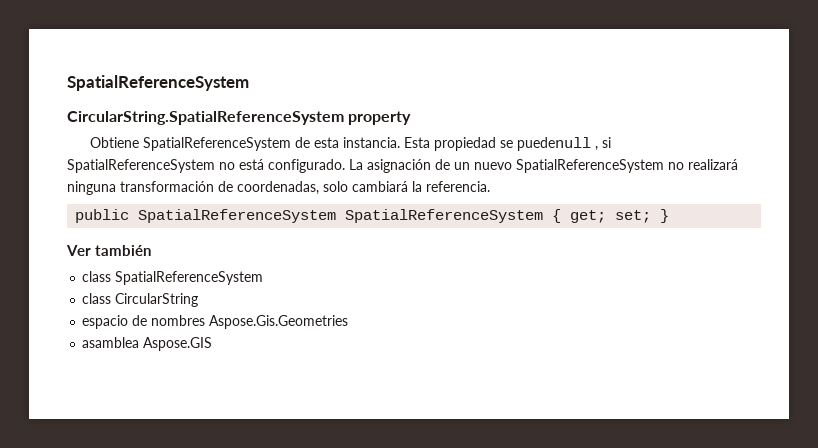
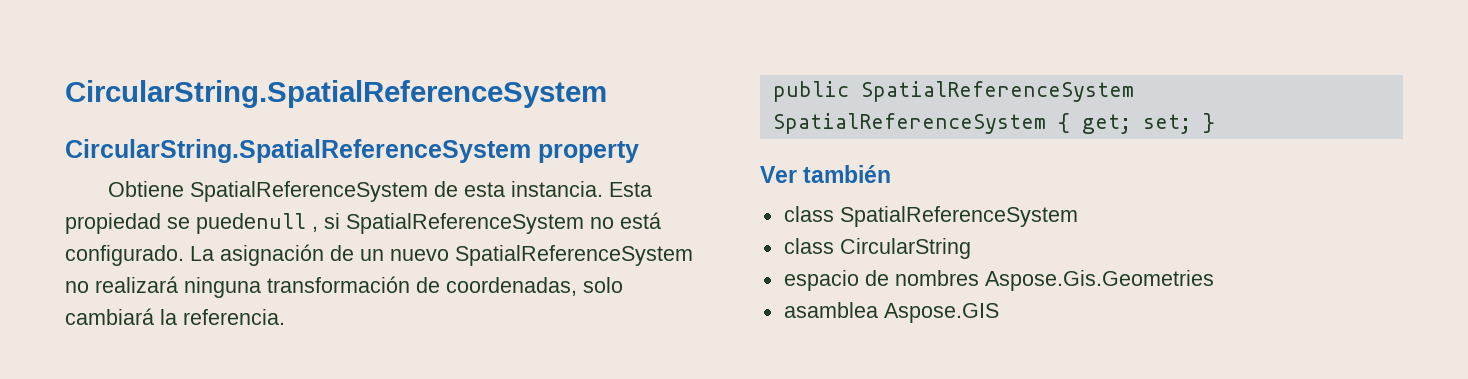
[67,75,249,91] SpatialReferenceSystem -> [65,80,607,108] CircularString.SpatialReferenceSystem

